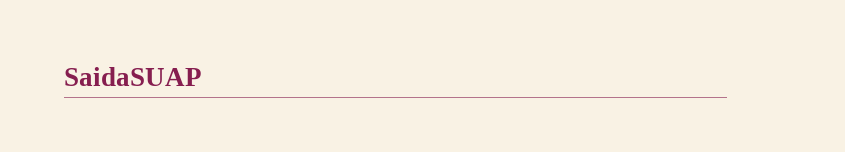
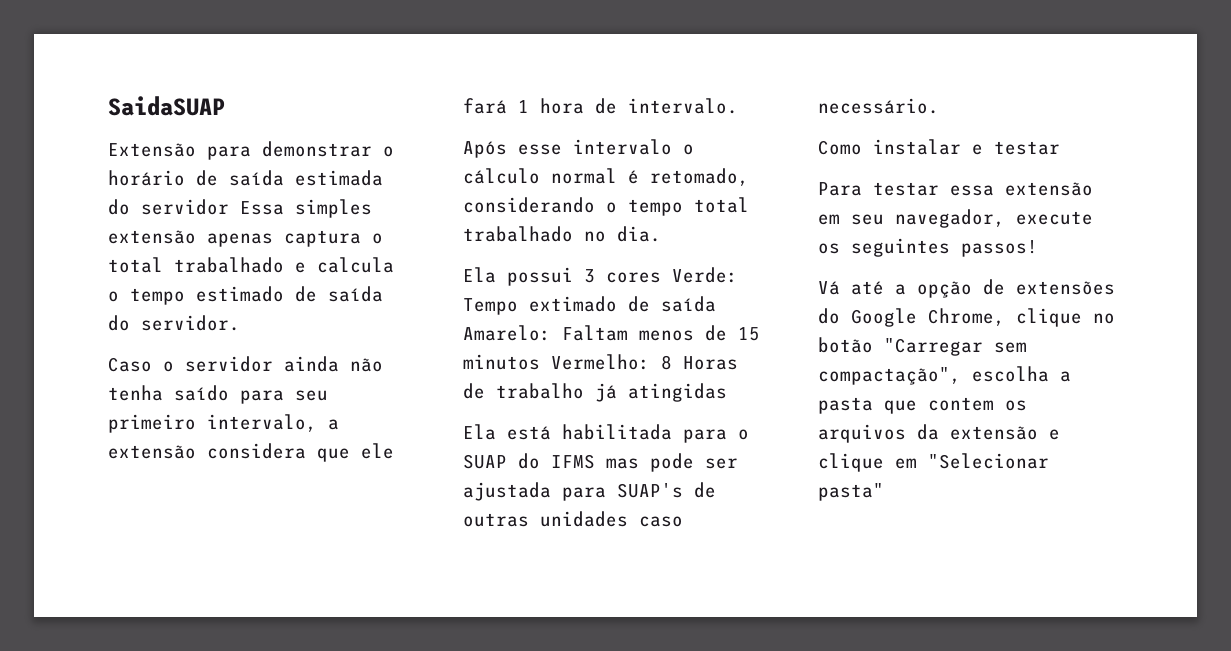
(202, 76) none -> [108,141,394,160] [108,170,383,186] [108,199,372,218] [108,230,383,247] [108,257,394,273] [108,286,383,305] [108,315,240,331] [108,356,383,372] [108,385,328,404] [108,414,339,433] [108,443,394,462] [463,98,738,114] [463,139,694,158] [463,168,749,186] [463,197,749,216] [463,226,661,242] [463,267,738,286] [463,296,716,315] [463,325,760,341] [463,354,738,370] [463,383,727,402] [463,424,749,443] [463,453,738,472] [463,482,716,501] [463,511,683,527] [818,98,939,114] [818,139,1060,155] [818,182,1093,196] [818,209,1093,228] [818,238,1038,257] [818,279,1115,298] [818,308,1115,327] [818,337,1027,356] [818,366,1071,385] [818,397,1027,414] [818,424,1060,443] [818,453,1049,472] [818,483,884,501] // Extensão para demonstrar o horário de saída estimada do servidor Essa simples extensão apenas captura o total trabalhado e calcula o tempo estimado de saída do servidor. // Caso o servidor ainda não tenha saído para seu primeiro intervalo, a extensão considera que ele fará 1 hora de intervalo. // Após esse intervalo o cálculo normal é retomado, considerando o tempo total trabalhado no dia. // Ela possui 3 cores Verde: Tempo extimado de saída Amarelo: Faltam menos de 15 minutos Vermelho: 8 Horas de trabalho já atingidas // Ela está habilitada para o SUAP do IFMS mas pode ser ajustada para SUAP's de outras unidades caso necessário. // Como instalar e testar // Para testar essa extensão em seu navegador, execute os seguintes passos! // Vá até a opção de extensões do Google Chrome, clique no botão "Carregar sem compactação", escolha a pasta que contem os arquivos da extensão e clique em "Selecionar pasta"

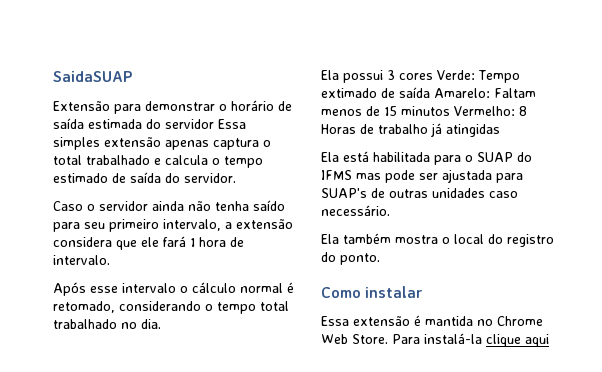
[818,139,1060,155] [818,182,1093,196] [818,209,1093,228] [818,238,1038,257] [818,279,1115,298] [818,308,1115,327] [818,337,1027,356] [818,366,1071,385] [818,397,1027,414] [818,424,1060,443] [818,453,1049,472] [818,483,884,501] Como instalar e testar // Para testar essa extensão em seu navegador, execute os seguintes passos! // Vá até a opção de extensões do Google Chrome, clique no botão "Carregar sem compactação", escolha a pasta que contem os arquivos da extensão e clique em "Selecionar pasta" -> [321,233,554,247] [321,252,380,265] [321,286,424,298] [321,315,543,326] [321,333,549,347] Ela também mostra o local do registro do ponto. // Como instalar // Essa extensão é mantida no Chrome Web Store. Para instalá-la clique aqui

